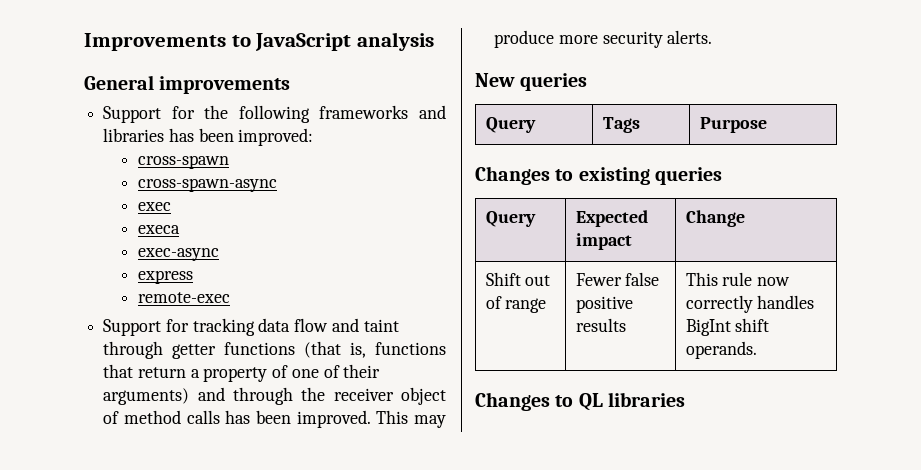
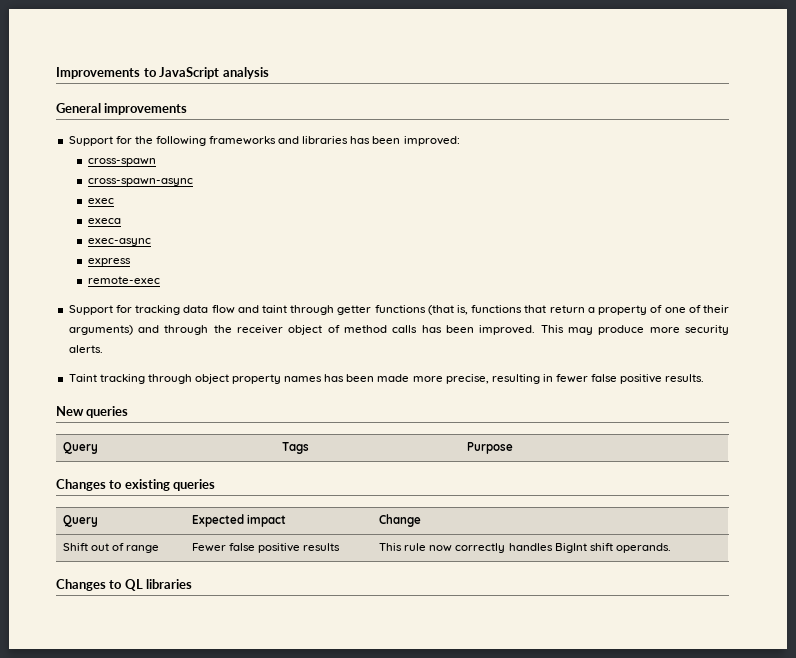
(713, 37) none -> [68,374,705,384] // Taint tracking through object property names has been made more precise, resulting in fewer false positive results.

